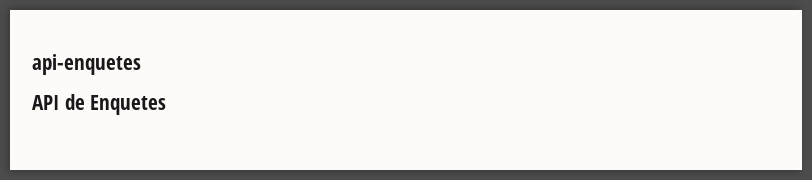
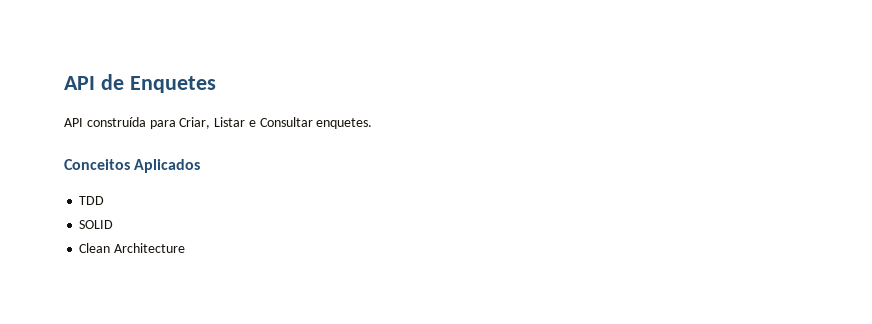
[32,54,141,75] api-enquetes // -> (64, 83) none
(167, 105) none -> [64,117,373,129] [64,159,201,173] [79,196,105,205] [79,220,114,229] [79,243,186,253] // API construída para Criar, Listar e Consultar enquetes. // Conceitos Aplicados // TDD // SOLID // Clean Architecture

